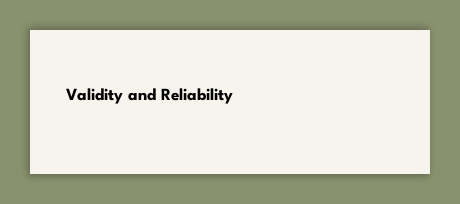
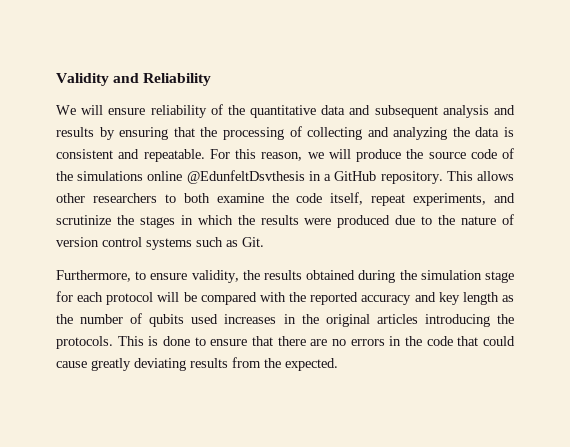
(233, 96) none -> [56,104,515,118] [56,126,514,140] [56,148,514,162] [56,170,514,184] [56,192,515,206] [56,214,514,228] [56,237,264,250] [56,270,514,283] [56,291,514,305] [56,313,514,327] [56,336,515,349] [56,357,338,371] // We will ensure reliability of the quantitative data and subsequent analysis and results by ensuring that the processing of collecting and analyzing the data is consistent and repeatable. For this reason, we will produce the source code of the simulations online @EdunfeltDsvthesis in a GitHub repository. This allows other researchers to both examine the code itself, repeat experiments, and scrutinize the stages in which the results were produced due to the nature of version control systems such as Git. // Furthermore, to ensure validity, the results obtained during the simulation stage for each protocol will be compared with the reported accuracy and key length as the number of qubits used increases in the original articles introducing the protocols. This is done to ensure that there are no errors in the code that could cause greatly deviating results from the expected.

